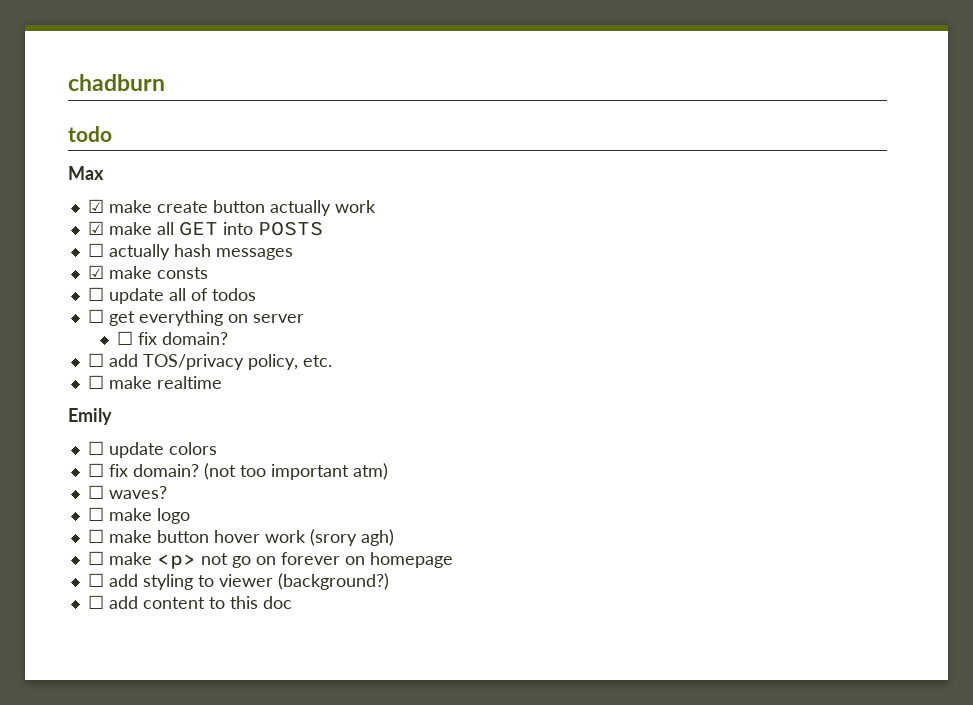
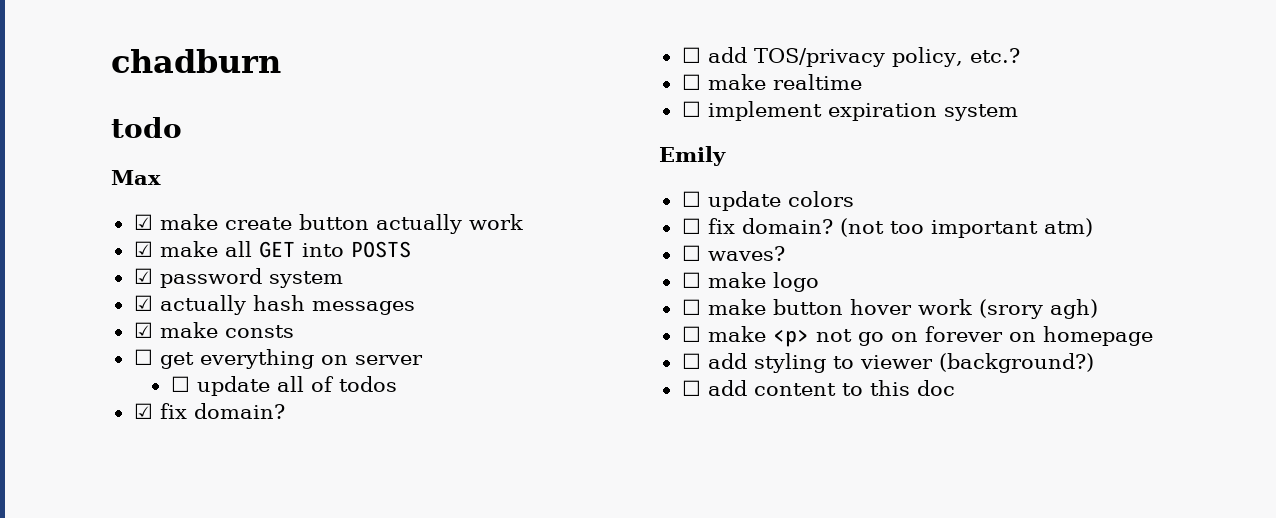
[87,243,104,257] ☐ -> [133,268,343,288] [133,295,153,311] ☑ password system // ☑
[87,287,256,304] // ☐ update all of todos -> (294, 331) none
(134, 338) none -> [196,376,397,396] [133,403,153,419] update all of todos // ☑
[302,355,332,367] etc. -> [969,48,1020,63] etc.?
(222, 382) none -> [681,101,1018,121] // ☐ implement expiration system

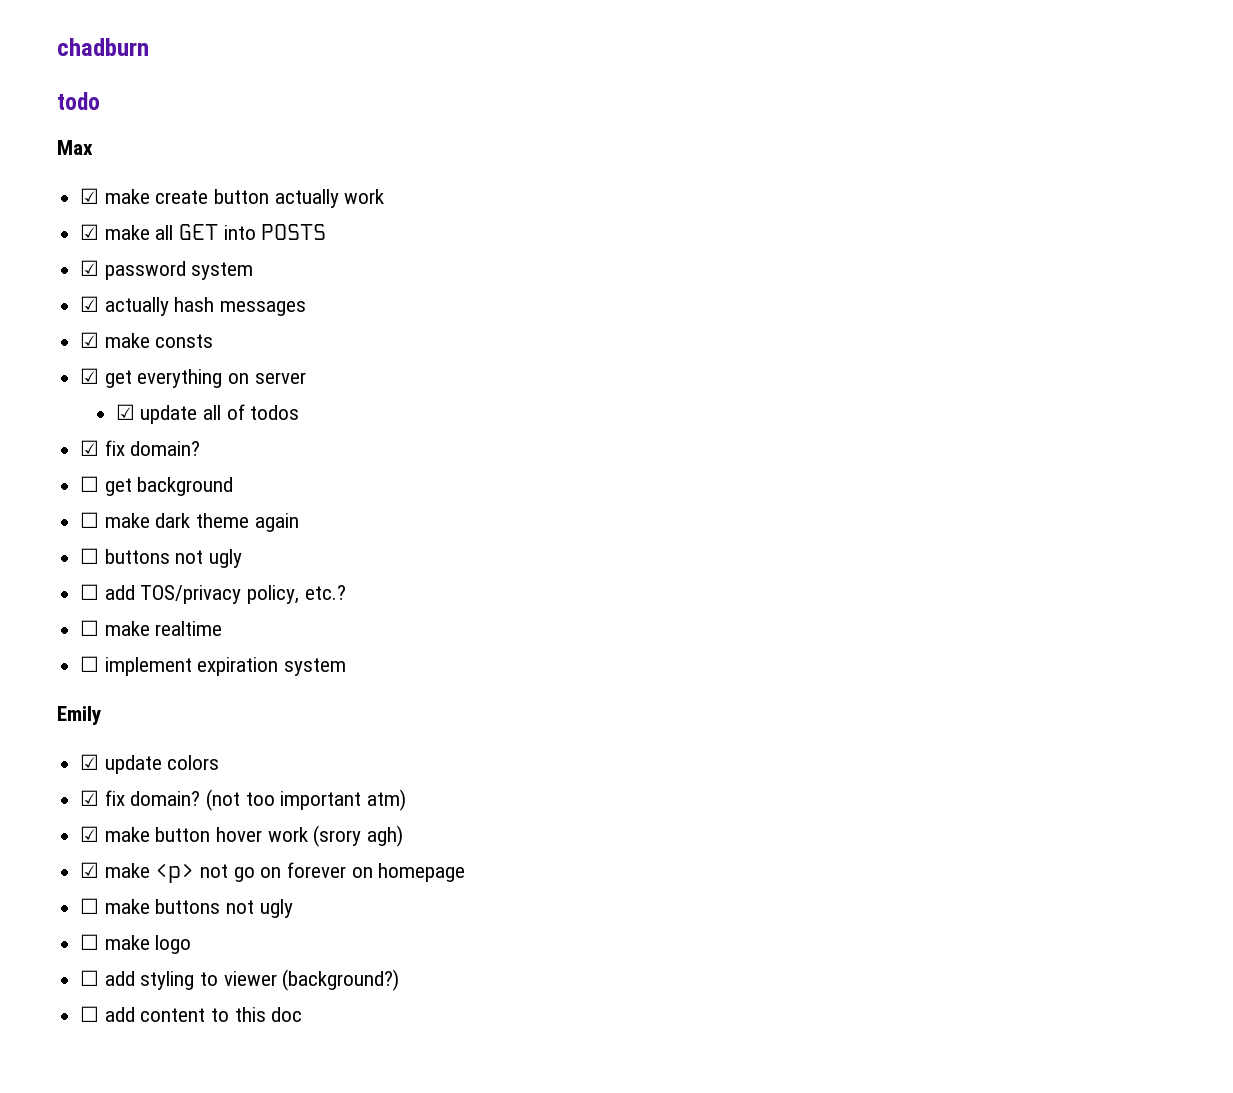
[133,349,153,365] ☐ -> [80,368,100,384] ☑
[170,376,190,392] ☐ -> [115,404,135,420] ☑
(285, 411) none -> [80,476,234,496] [80,512,299,532] [80,548,243,568] // ☐ get background // ☐ make dark theme again // ☐ buttons not ugly
[681,191,701,207] ☐ -> [80,754,100,770] ☑
[681,218,701,234] ☐ -> [80,790,100,806] ☑
[681,245,785,261] [681,272,819,292] [681,299,701,315] ☐ waves? // ☐ make logo // ☐ -> [80,826,100,842] ☑
[681,326,701,342] ☐ -> [80,862,100,878] ☑
(1153, 336) none -> [80,898,293,918] [80,934,192,954] // ☐ make buttons not ugly // ☐ make logo

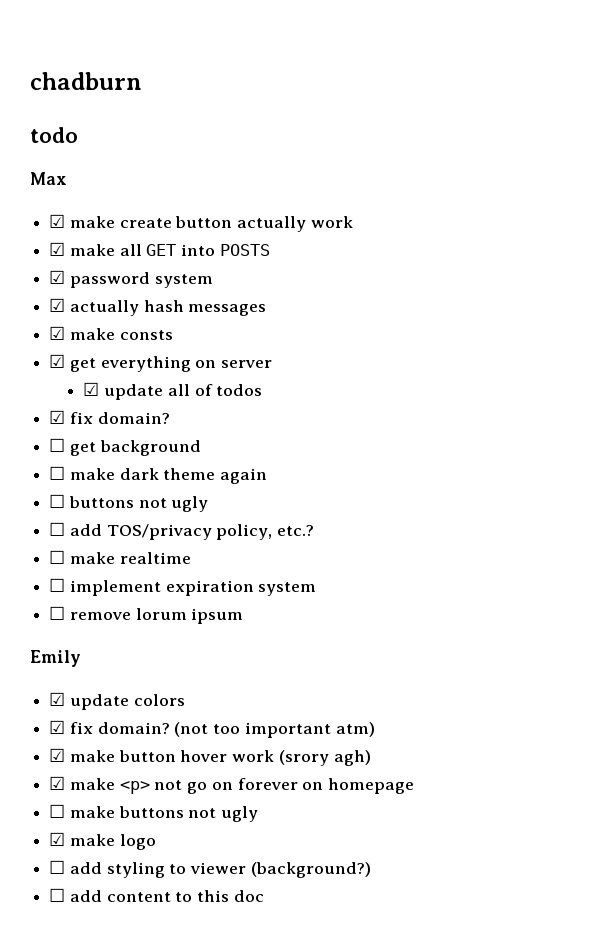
(347, 667) none -> [49,606,244,624] // ☐ remove lorum ipsum
[80,934,100,950] ☐ -> [49,832,66,846] ☑

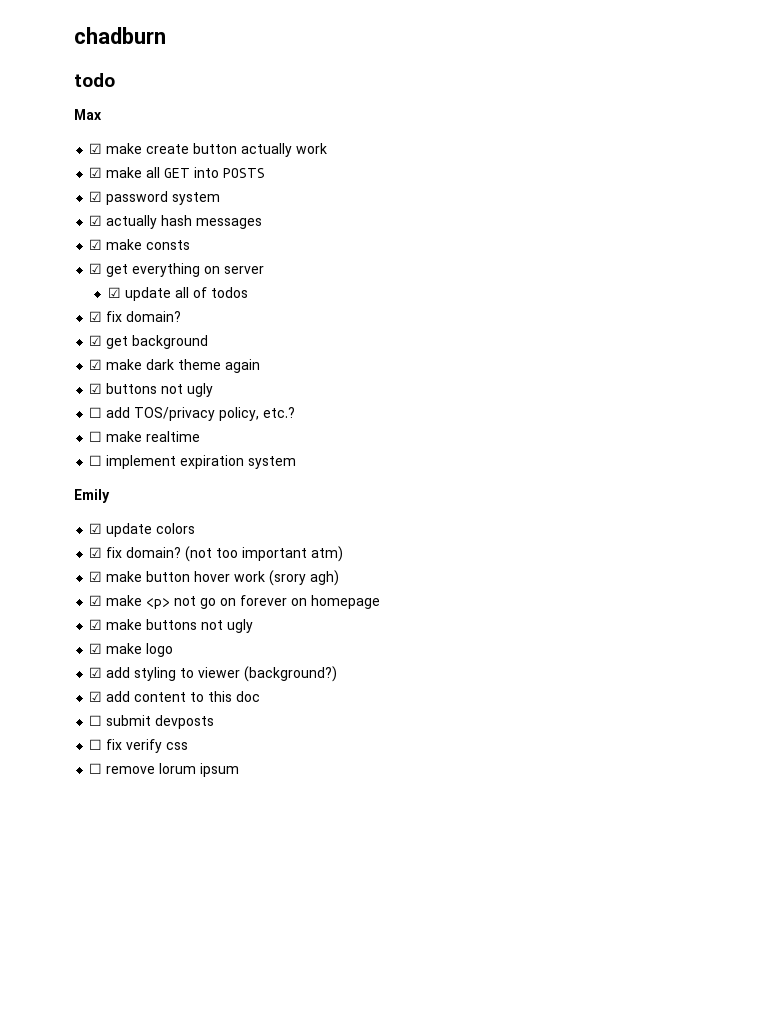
[49,438,66,452] ☐ -> [89,335,103,346] ☑
[49,466,66,480] ☐ -> [89,359,103,370] ☑
[49,494,66,508] ☐ -> [89,383,103,394] ☑
[49,606,244,624] // ☐ remove lorum ipsum -> (297, 462) none
[49,804,66,818] ☐ -> [89,619,103,630] ☑
[49,860,66,874] ☐ -> [89,667,103,678] ☑
[49,888,66,902] ☐ -> [89,691,103,702] ☑
(264, 896) none -> [89,715,215,729] [89,739,189,753] [89,763,240,777] // ☐ submit devposts // ☐ fix verify css // ☐ remove lorum ipsum

